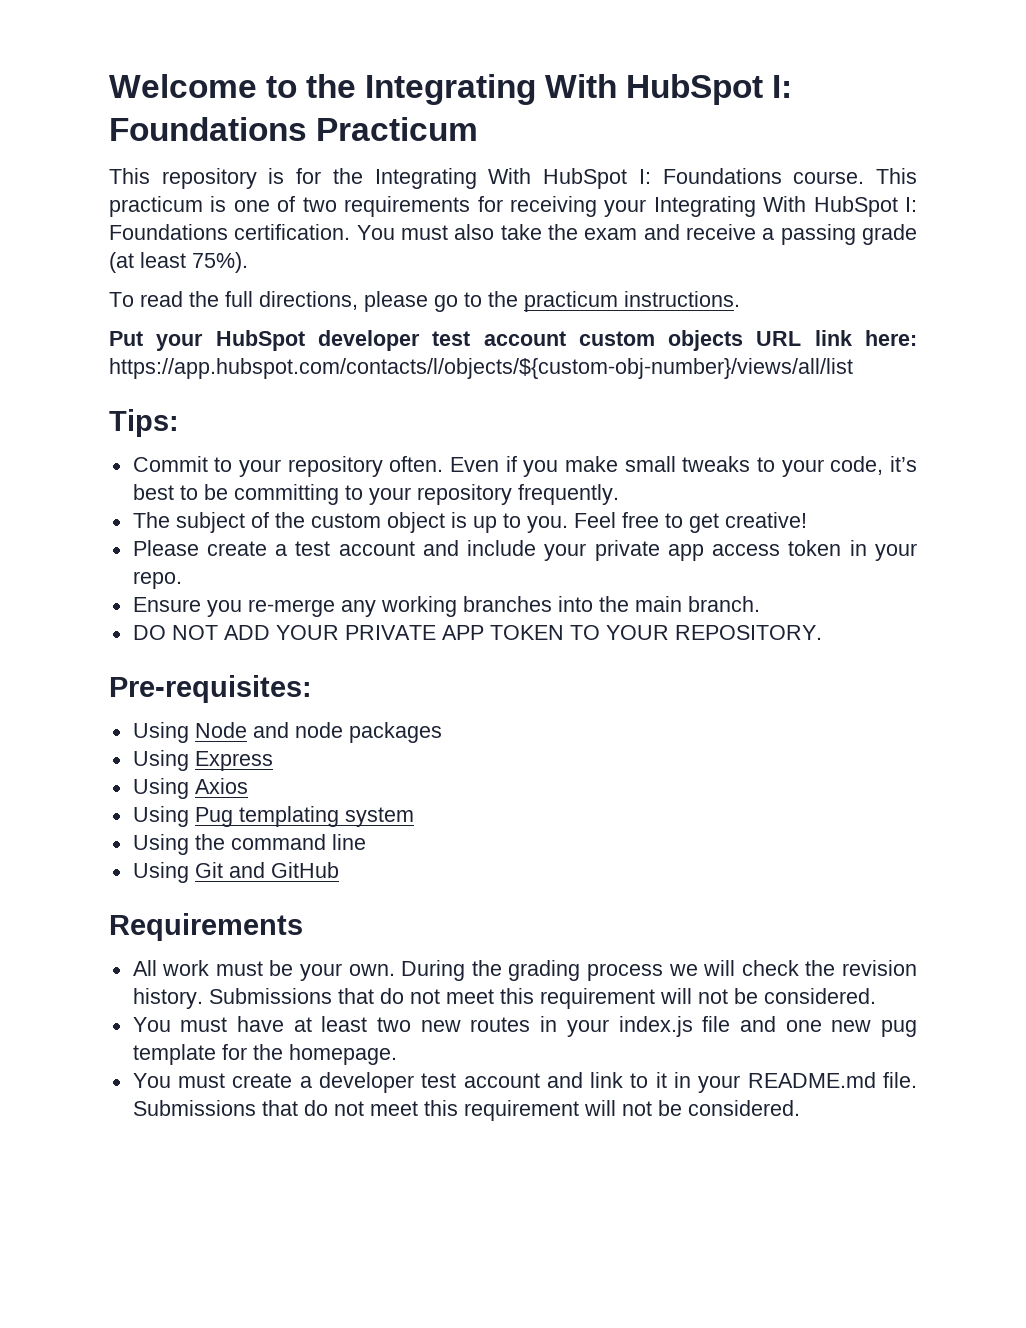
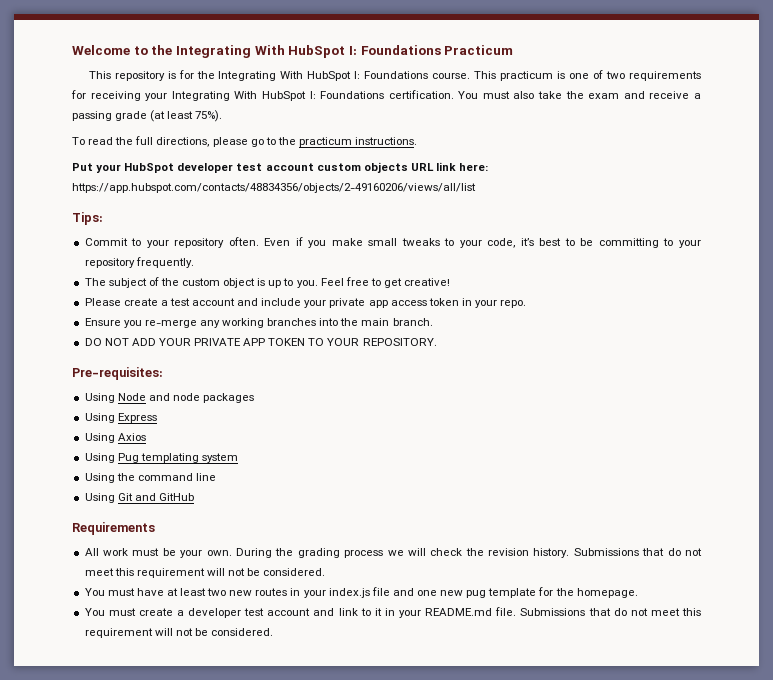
[109,358,853,379] https://app.hubspot.com/contacts/l/objects/${custom-obj-number}/views/all/list -> [72,183,476,193] https://app.hubspot.com/contacts/48834356/objects/2-49160206/views/all/list

